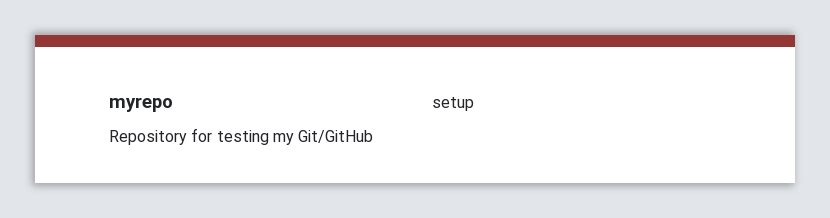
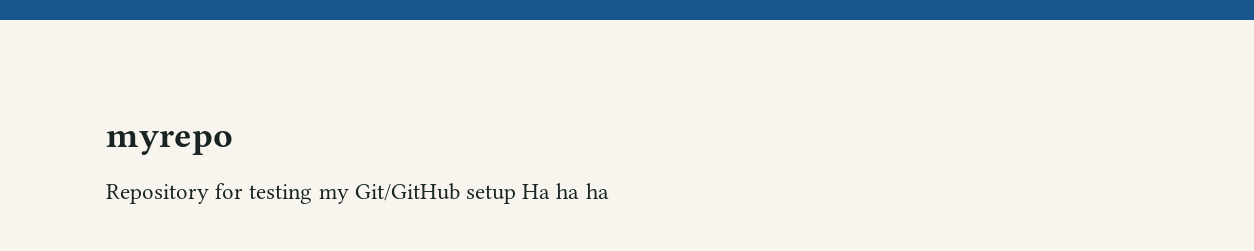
(474, 104) none -> [522,183,609,199] Ha ha ha

